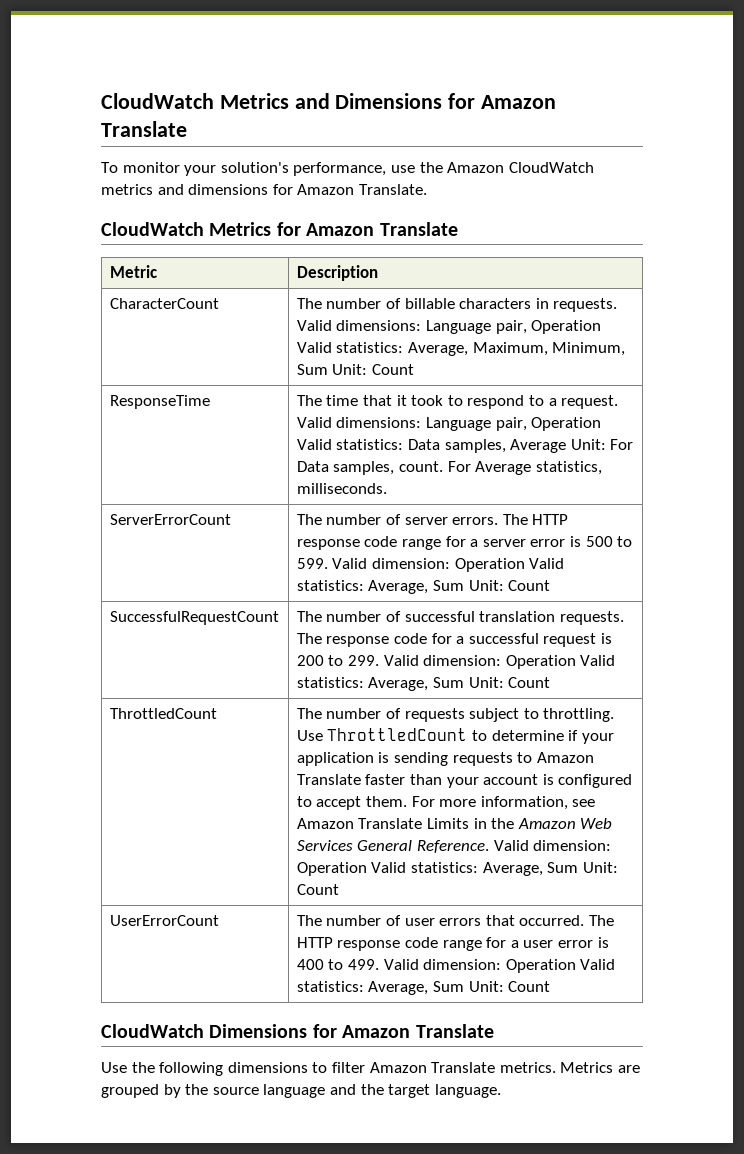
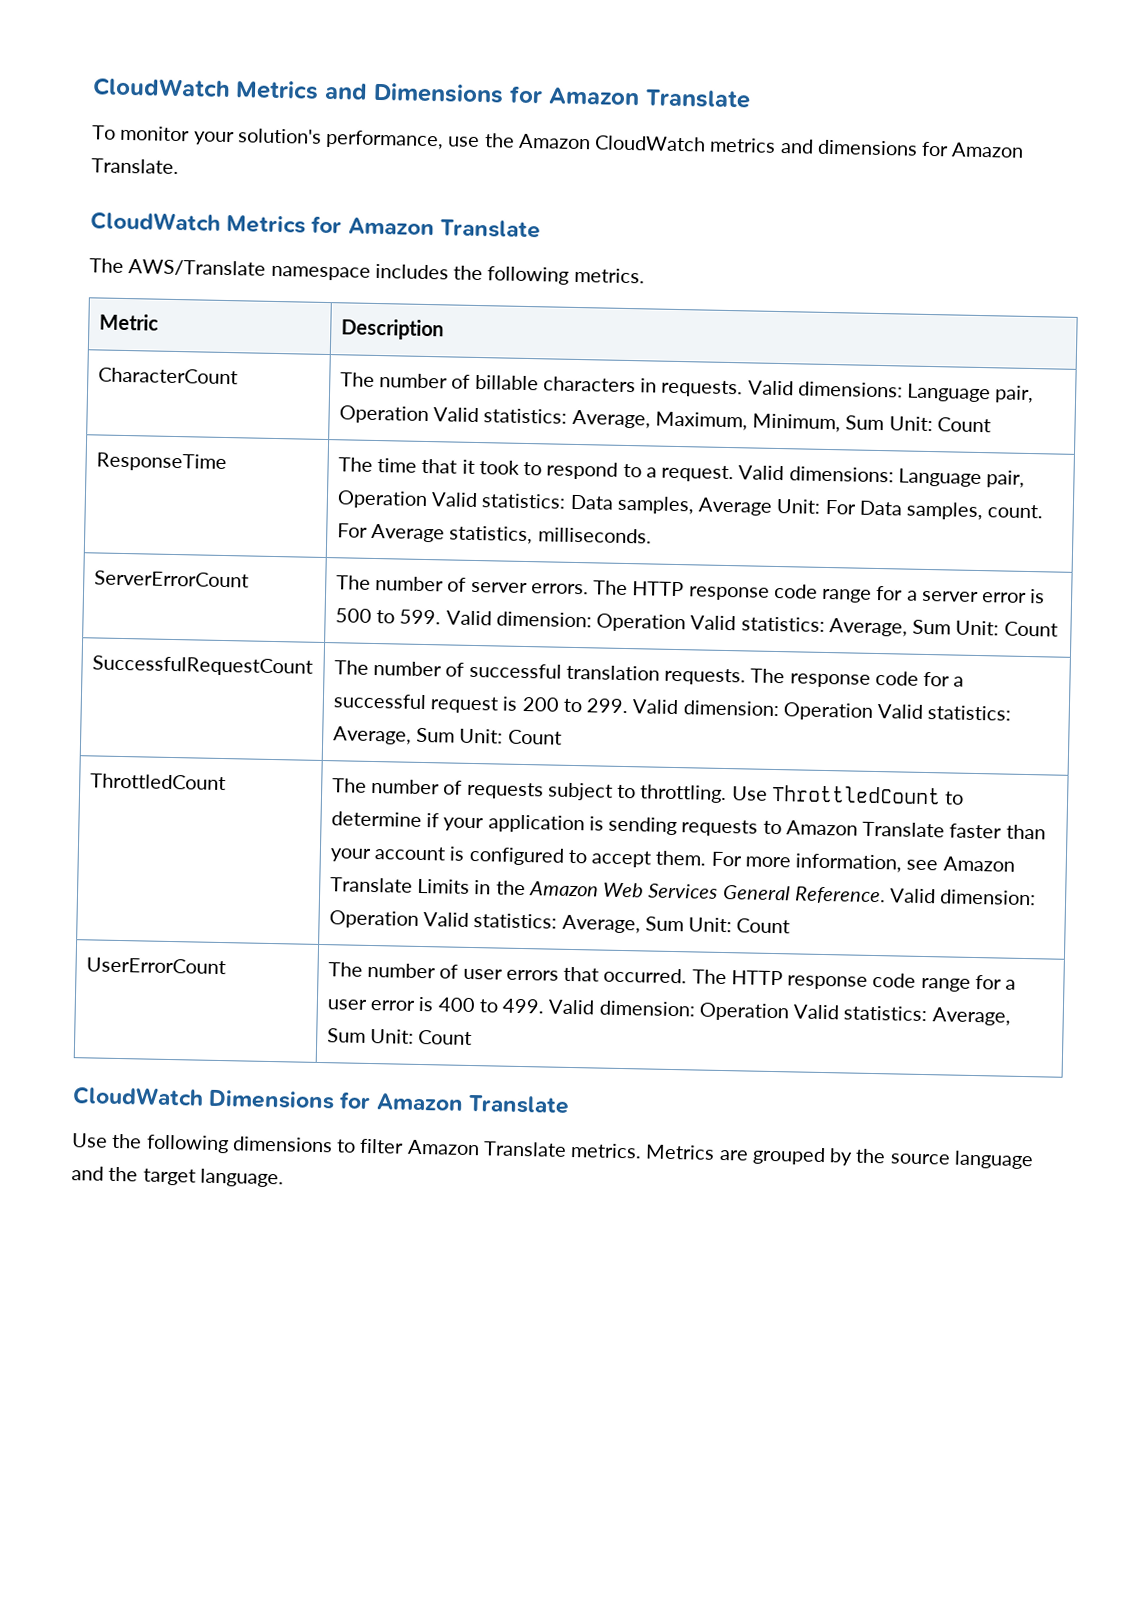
(458, 229) none -> [89,258,645,285] // The AWS/Translate namespace includes the following metrics.

